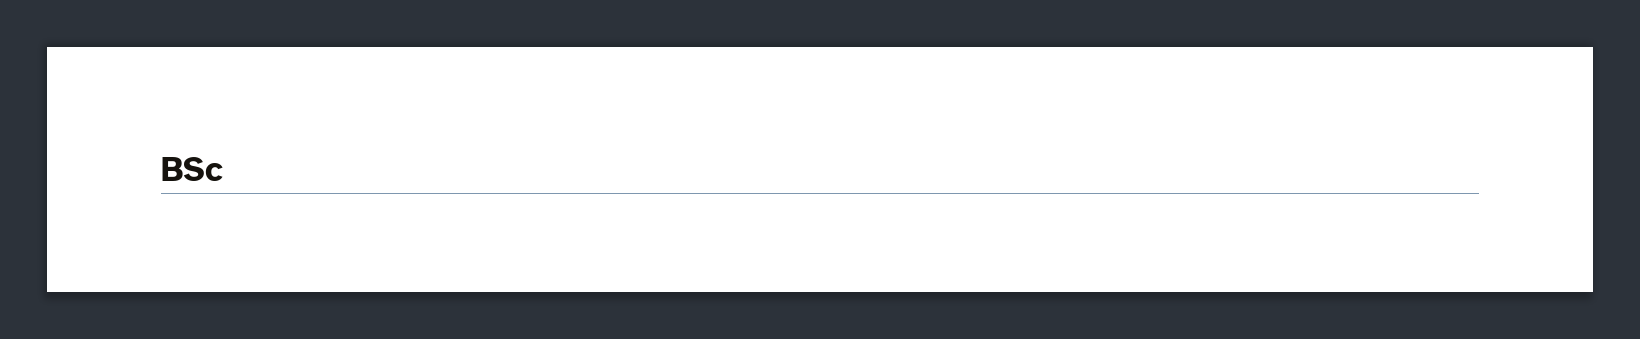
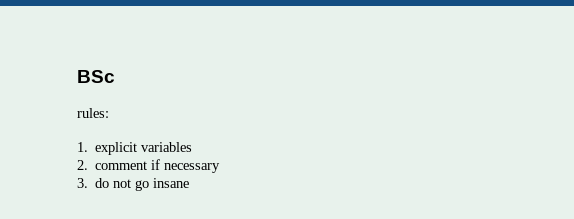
(223, 169) none -> [77,108,109,118] [77,142,193,155] [77,159,221,173] [77,178,190,191] // rules: // 1. explicit variables // 2. comment if necessary // 3. do not go insane

